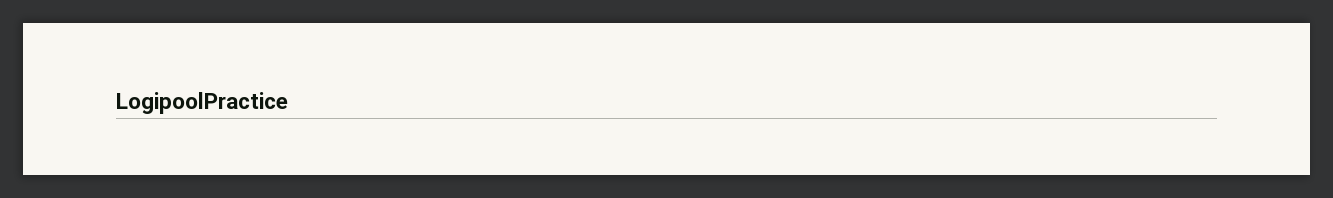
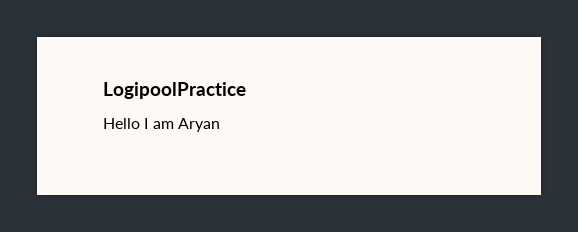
(288, 103) none -> [103,118,220,132] // Hello I am Aryan

